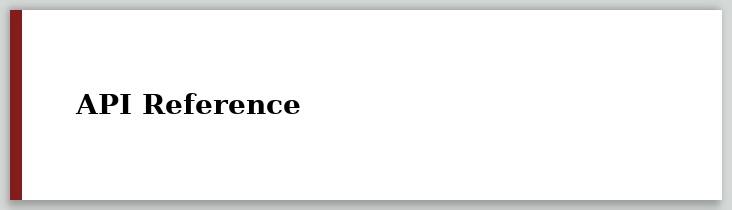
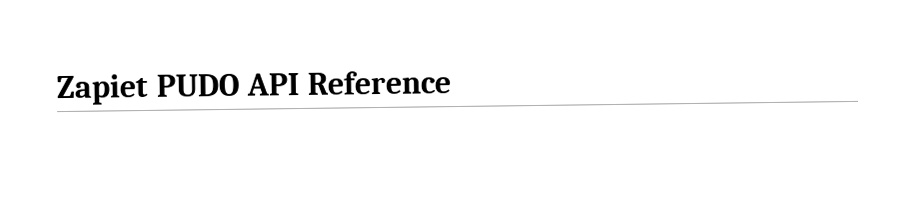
(75, 104) none -> [56,73,240,106] Zapiet PUDO

